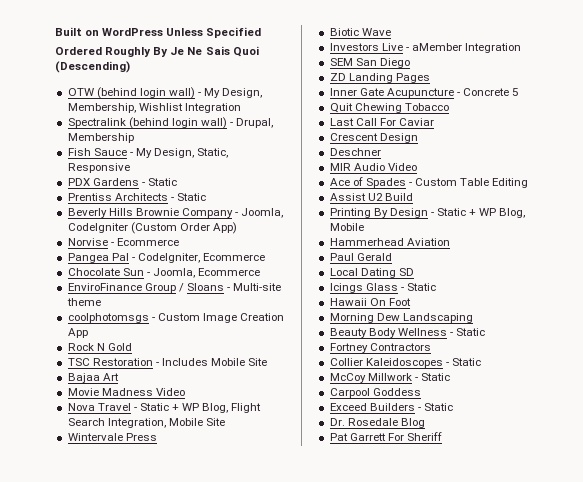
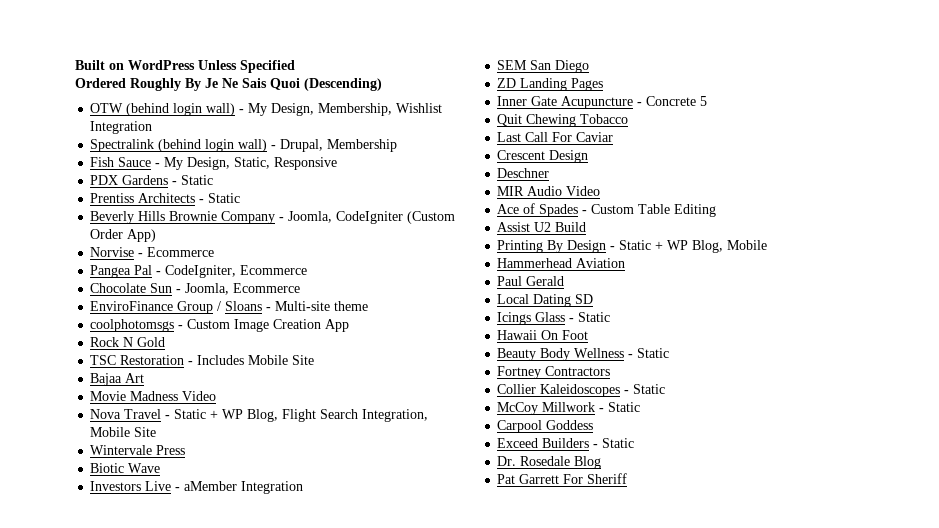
[329,313,473,323] // Morning Dew Landscaping -> (589, 335) none

